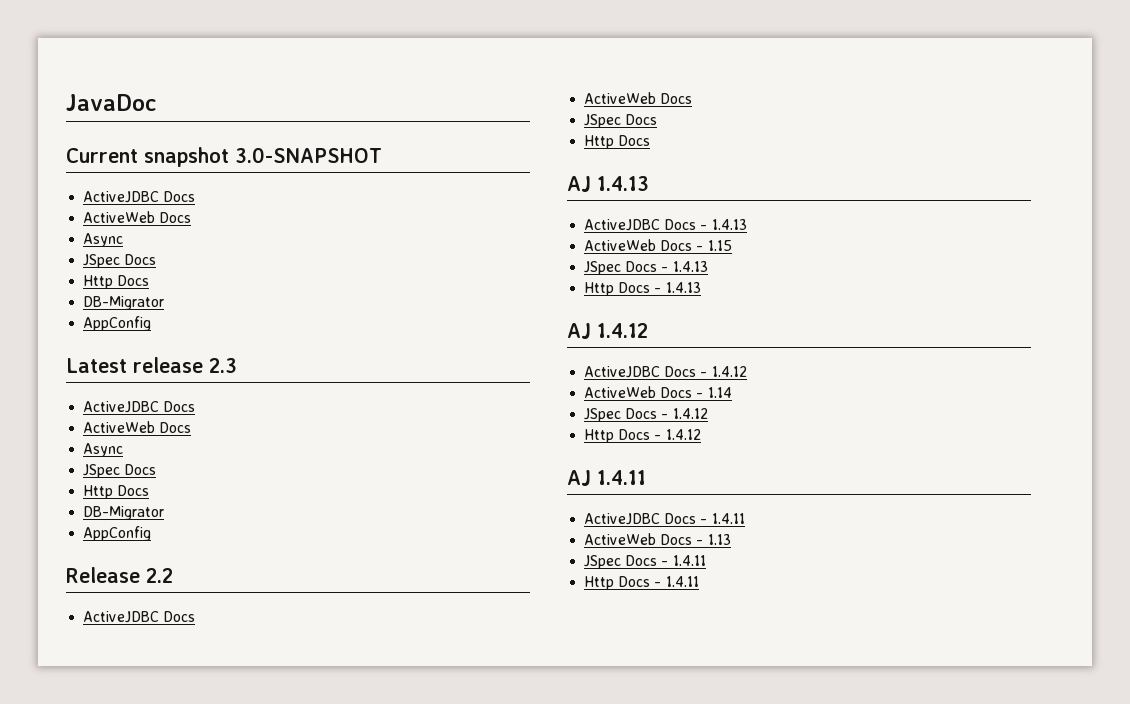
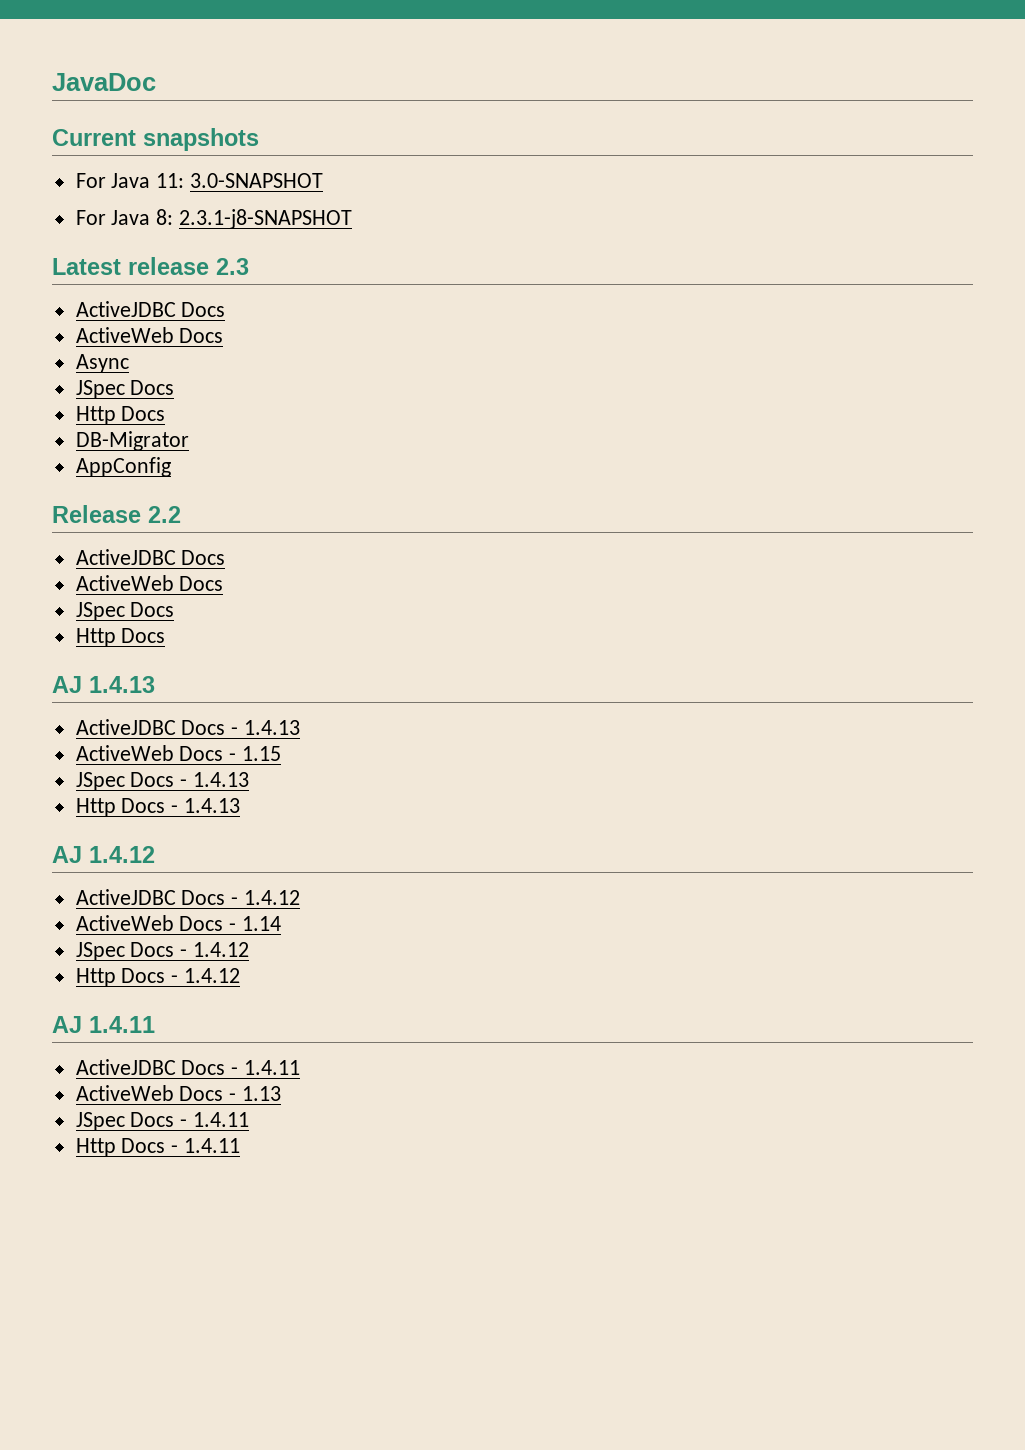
[144,147,382,167] [83,191,196,203] [83,211,192,223] [83,233,124,247] [83,254,157,268] [83,275,150,289] [83,296,165,310] [83,316,152,331] snapshot 3.0-SNAPSHOT // ActiveJDBC Docs // ActiveWeb Docs // Async // JSpec Docs // Http Docs // DB-Migrator // AppConfig -> [143,128,259,151] [75,173,324,188] [75,209,353,229] snapshots // For Java 11: 3.0-SNAPSHOT // For Java 8: 2.3.1-j8-SNAPSHOT

